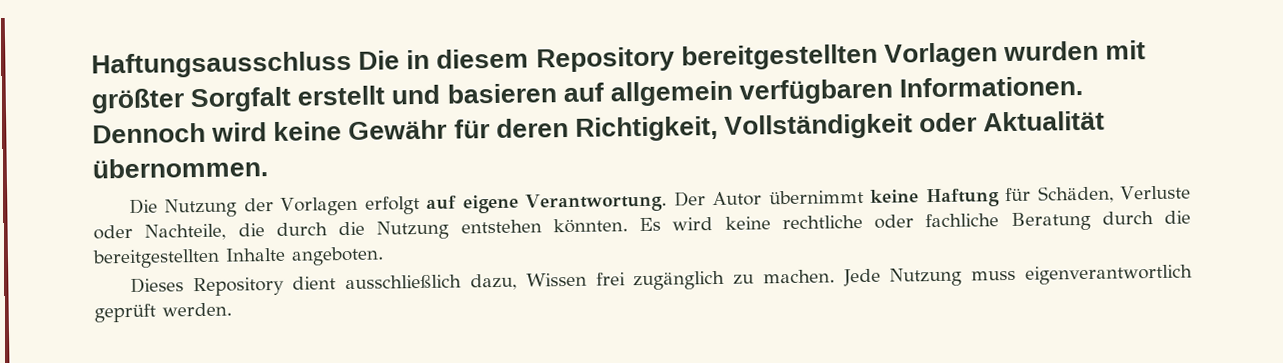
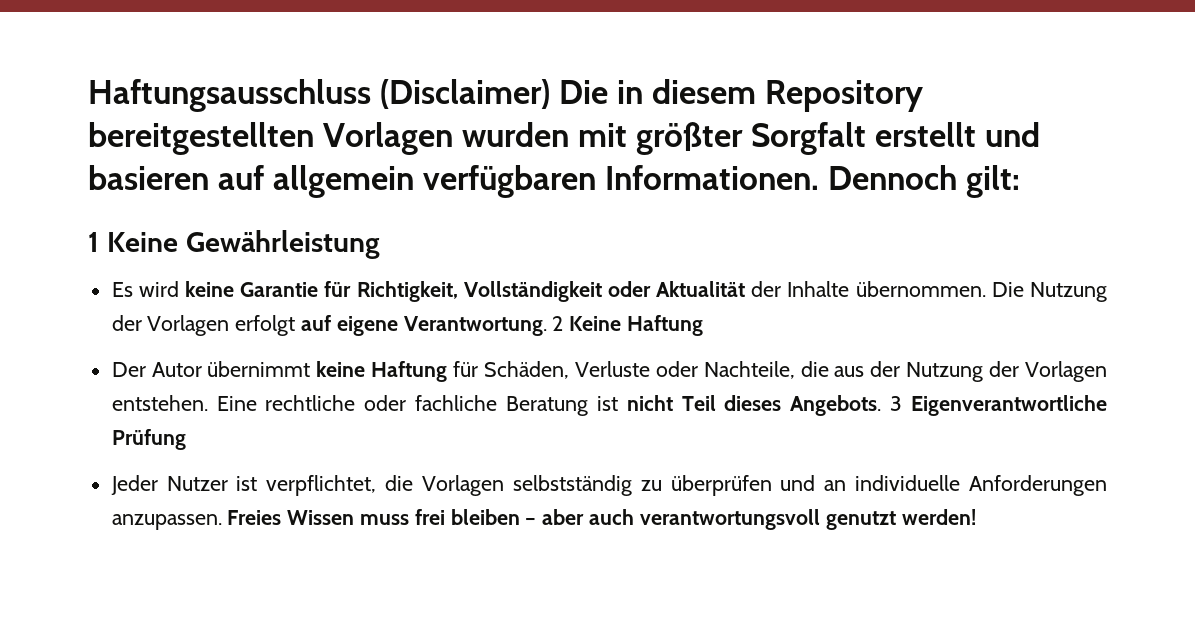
(352, 64) none -> [380,79,551,109] (Disclaimer)
[211,117,569,142] wird keine Gewähr für deren -> [966,165,1021,198] [88,230,380,259] [111,281,352,297] gilt: // 1 Keine Gewährleistung // Es wird keine Garantie für
(1106, 121) none -> [751,281,850,297] der Inhalte
(268, 168) // -> (986, 289) none
(668, 202) none -> [552,315,704,336] 2 Keine Haftung //
[275,210,1191,240] [92,246,384,269] [129,264,1193,297] [94,302,232,323] durch die Nutzung entstehen könnten. Es wird keine rechtliche oder fachliche Beratung durch die bereitgestellten Inhalte angeboten. // Dieses Repository dient ausschließlich dazu, Wissen frei zugänglich zu machen. Jede Nutzung muss eigenverantwortlich geprüft werden. -> [834,361,1108,382] [111,395,1107,416] [111,429,186,450] [110,475,1107,496] [111,509,976,530] aus der Nutzung der Vorlagen entstehen. Eine rechtliche oder fachliche Beratung ist nicht Teil dieses Angebots. 3 Eigenverantwortliche Prüfung // Jeder Nutzer ist verpflichtet, die Vorlagen selbstständig zu überprüfen und an individuelle Anforderungen anzupassen. Freies Wissen muss frei bleiben – aber auch verantwortungsvoll genutzt werden!

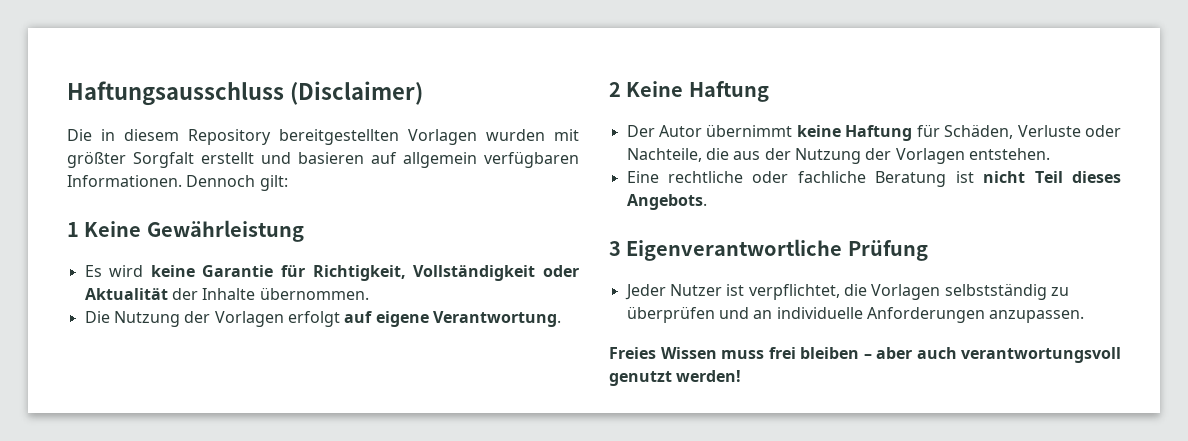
(551, 94) none -> (423, 93) //
(986, 289) none -> (369, 293) //
(547, 326) none -> (561, 319) //
(208, 403) none -> (1050, 154) //
(882, 405) none -> (707, 202) //
(222, 522) none -> (1085, 316) //

